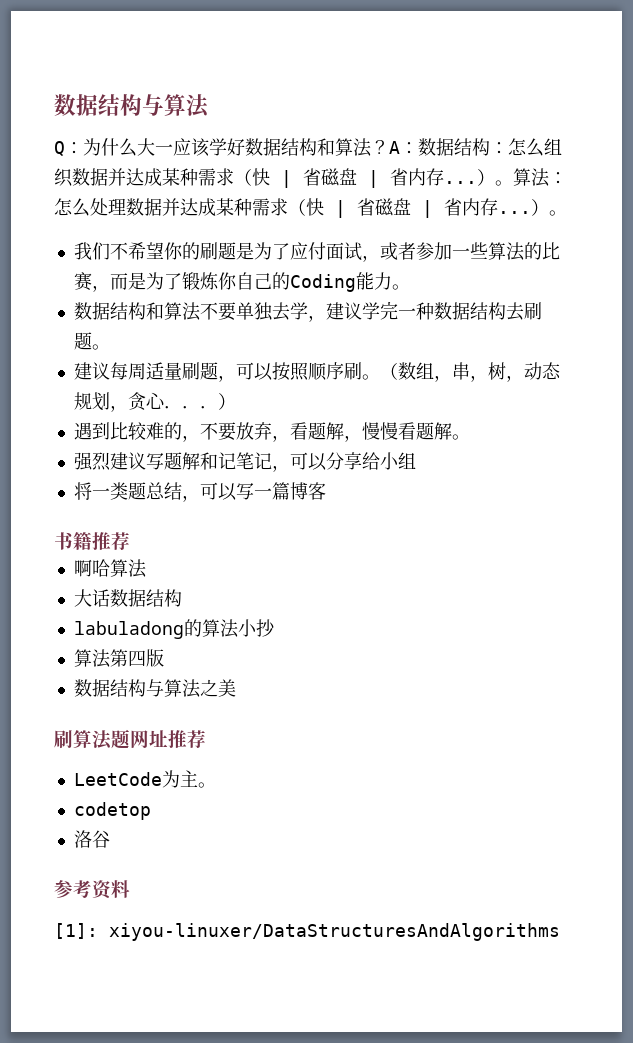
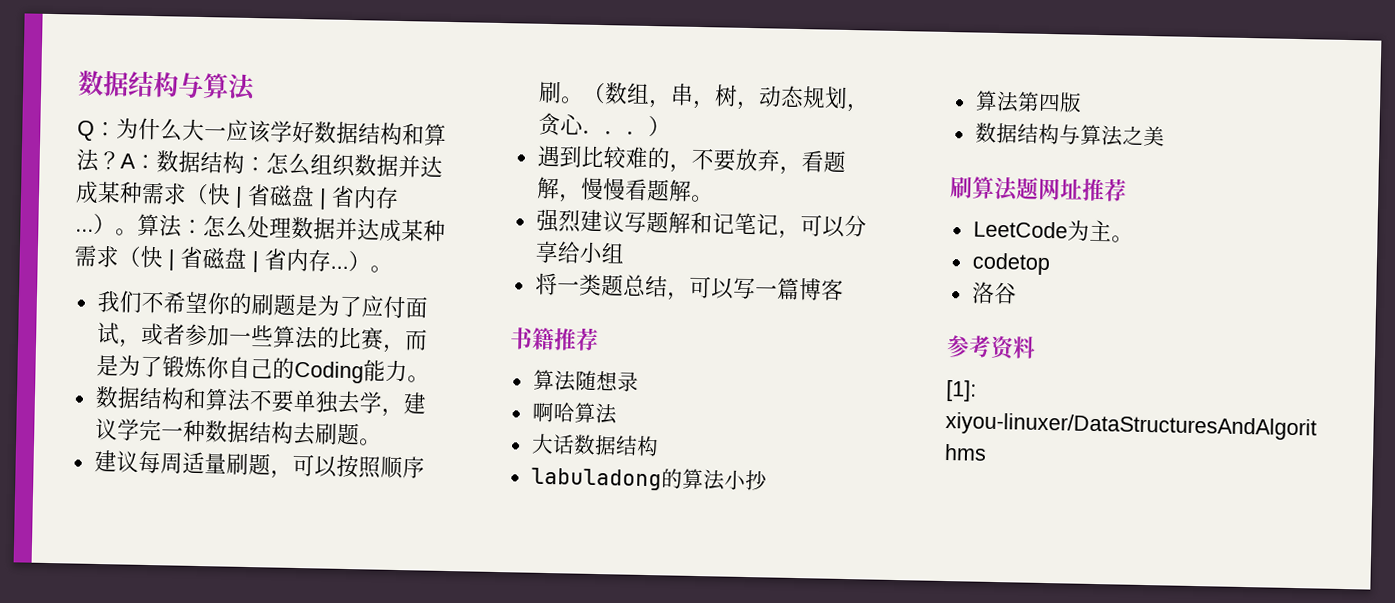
(130, 541) none -> [532,369,639,392] // 算法随想录

